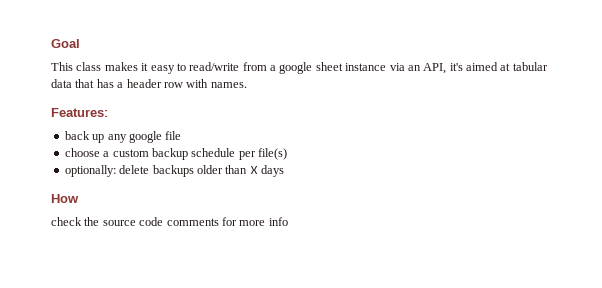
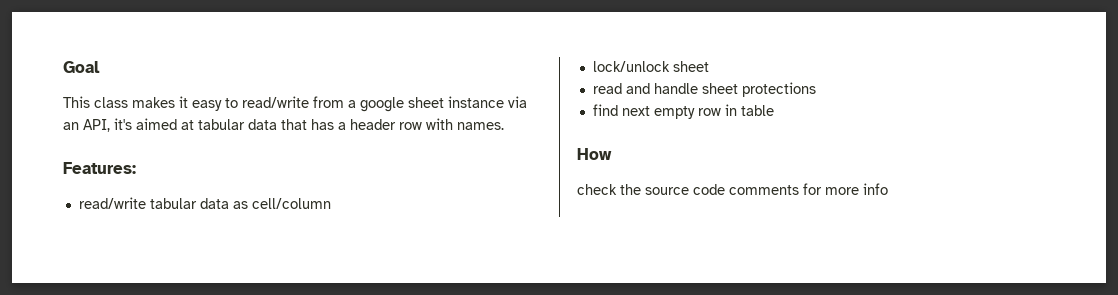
[64,131,182,143] [64,148,287,160] [64,165,284,177] back up any google file // choose a custom backup schedule per file(s) // optionally: delete backups older than X days -> [78,197,331,209] [592,61,709,72] [592,82,816,97] [592,104,774,119] read/write tabular data as cell/column // lock/unlock sheet // read and handle sheet protections // find next empty row in table

